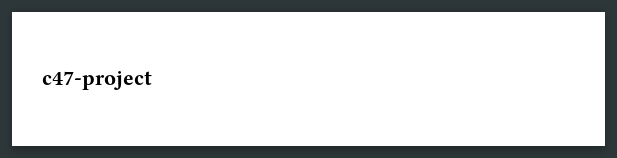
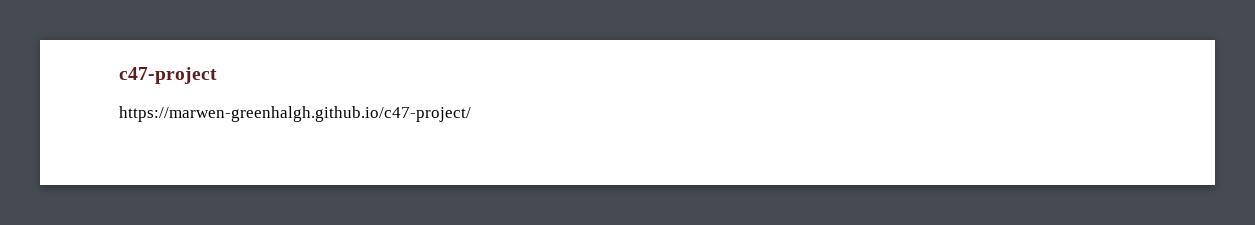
(152, 80) none -> [119,106,471,122] // https://marwen-greenhalgh.github.io/c47-project/

